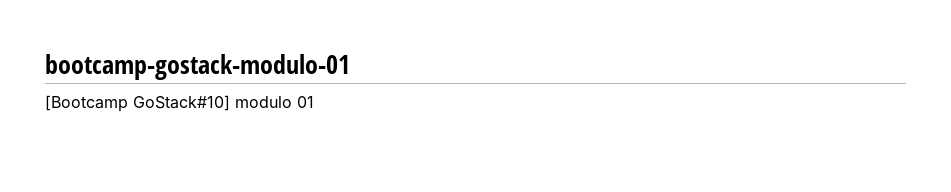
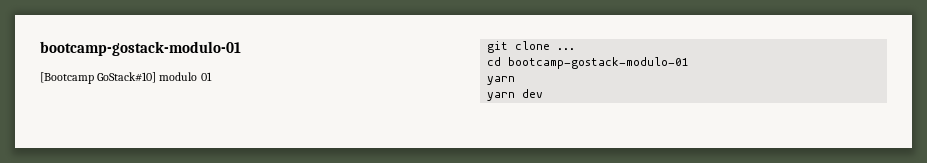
(314, 102) none -> [487,41,576,53] [487,57,690,69] [487,76,516,85] [487,89,544,101] // git clone ... // cd bootcamp-gostack-modulo-01 // yarn // yarn dev

